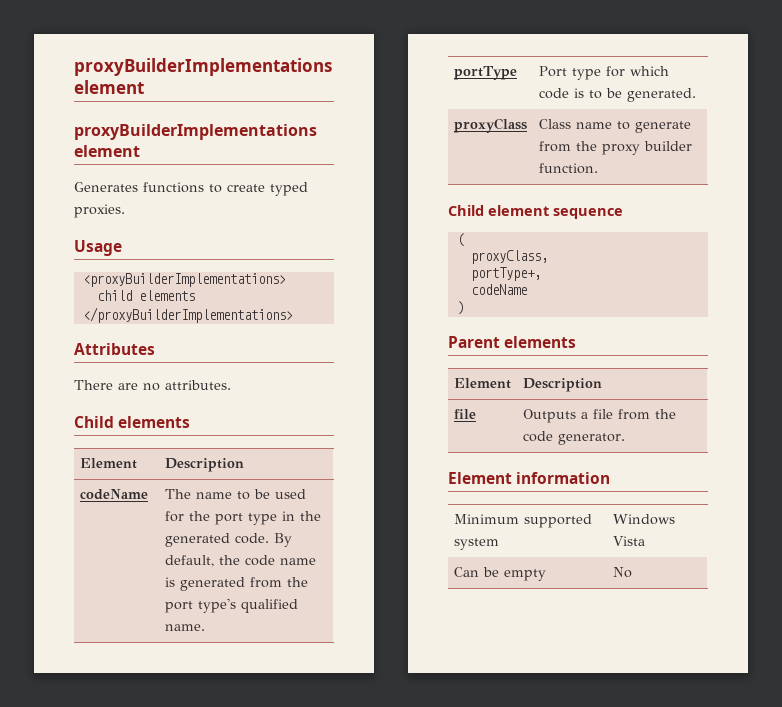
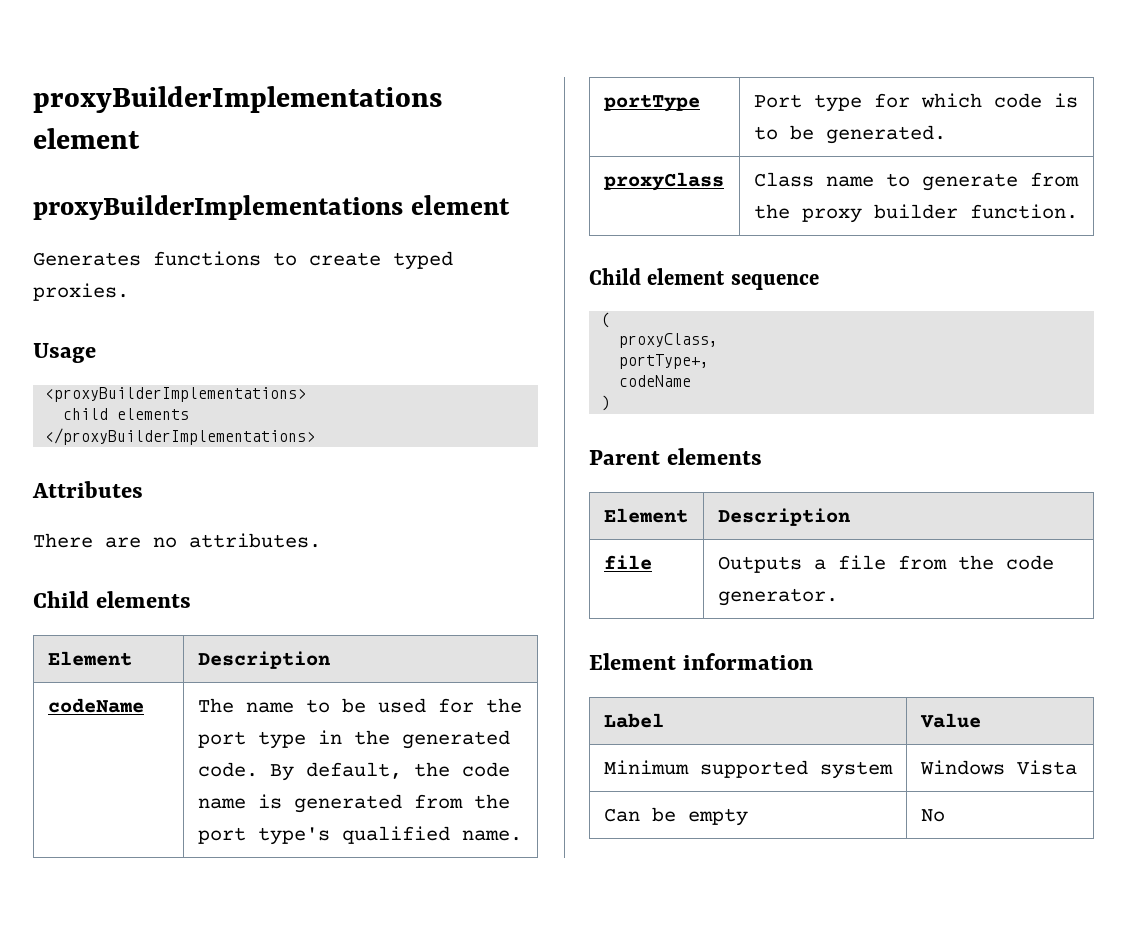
(611, 478) none -> [603,713,664,728] [919,713,981,728] // Label | Value

